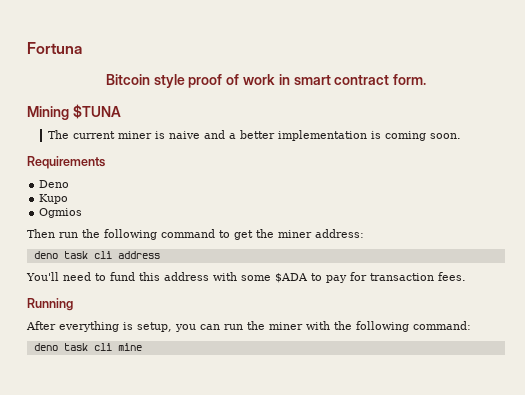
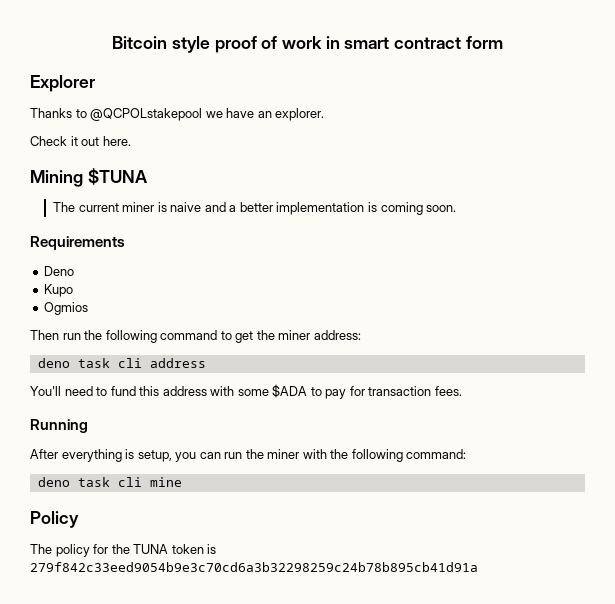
[27,42,82,54] Fortuna // -> (112, 42) none
[393,74,427,85] form. -> [465,36,503,49] [30,75,95,92] [30,108,325,121] [30,136,131,146] form // Explorer // Thanks to @QCPOLstakepool we have an explorer. // Check it out here.
(142, 347) none -> [30,511,79,528] [30,544,217,557] [30,562,478,572] // Policy // The policy for the TUNA token is 279f842c33eed9054b9e3c70cd6a3b32298259c24b78b895cb41d91a

